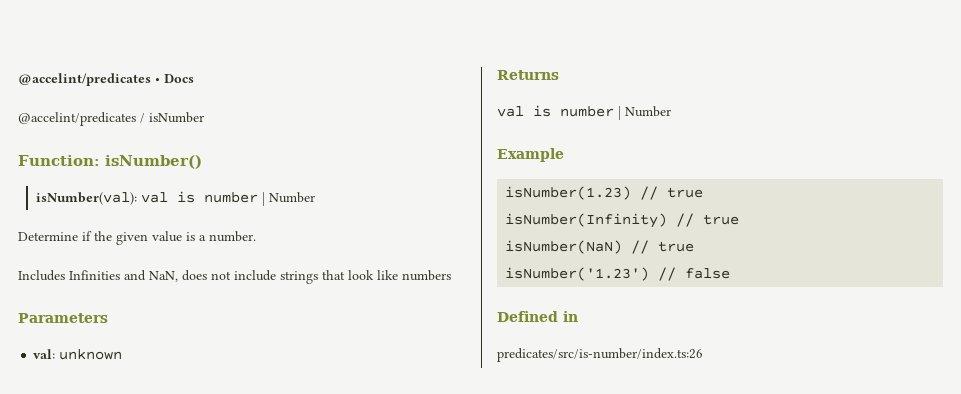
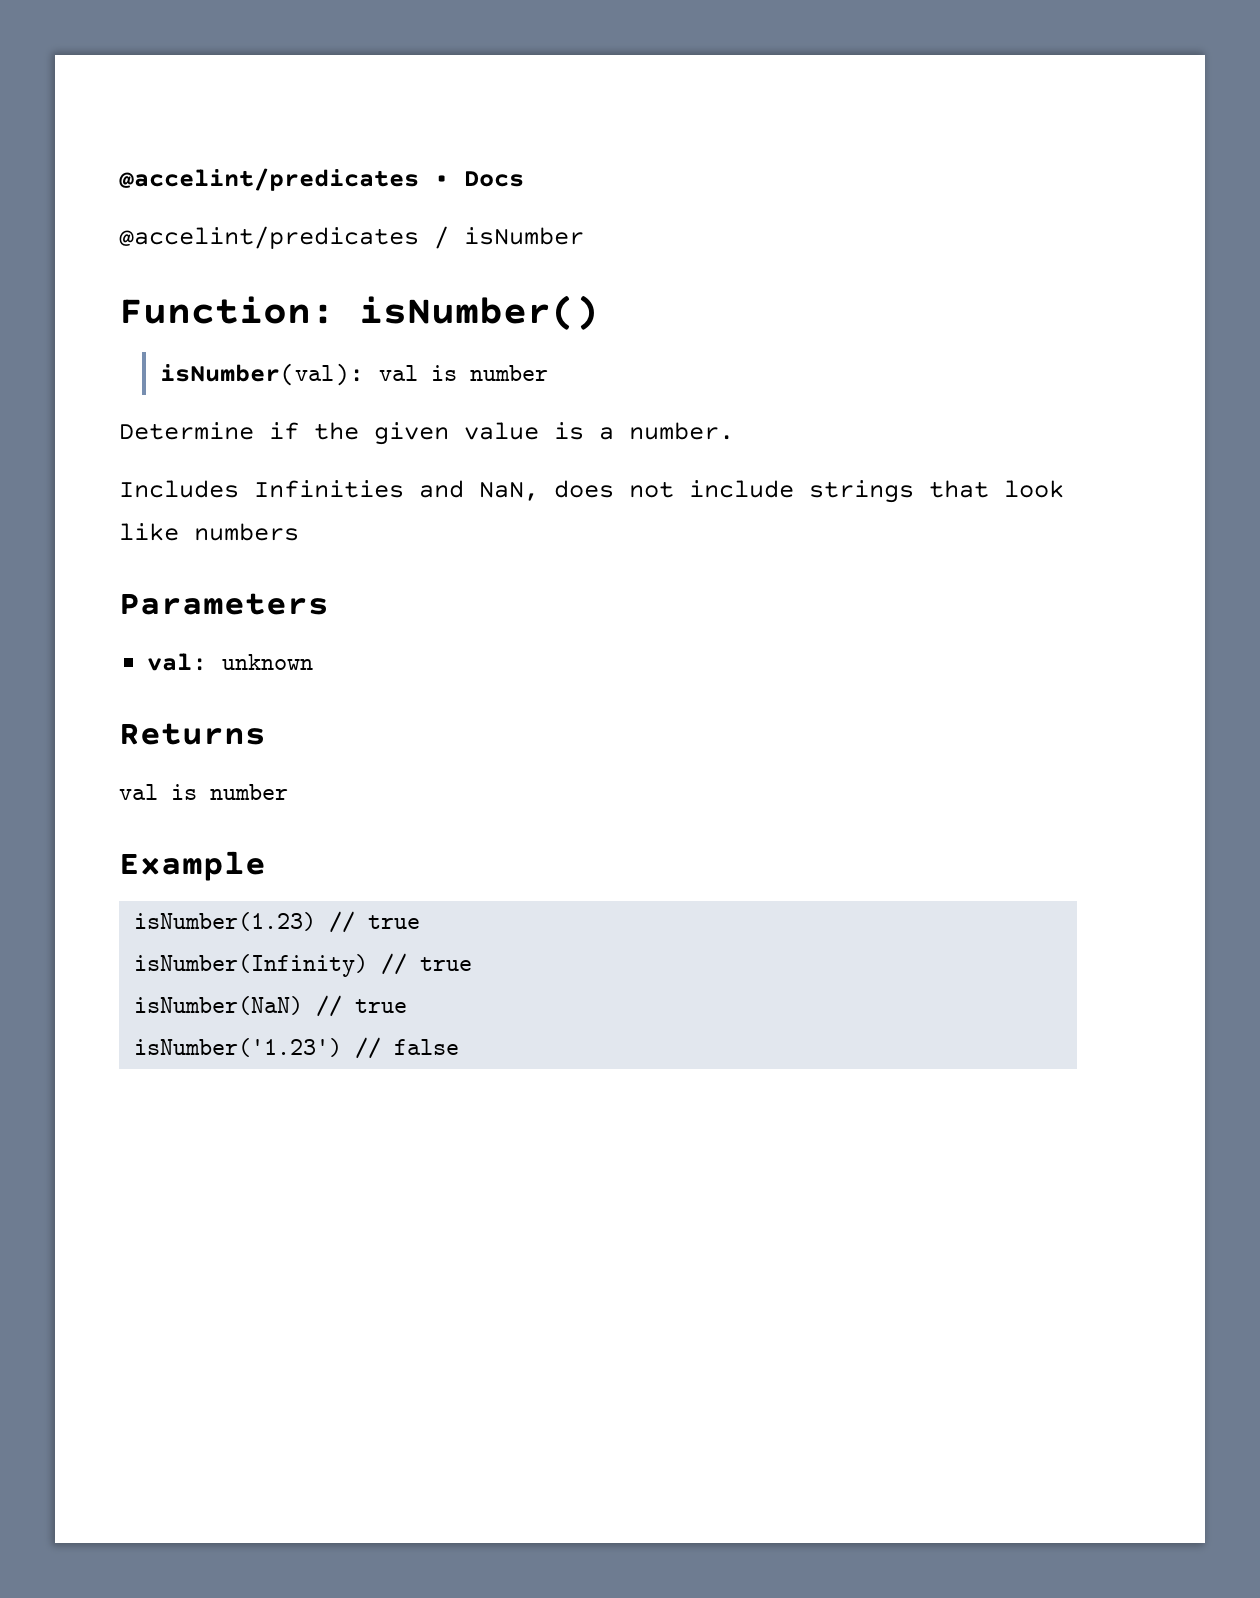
[261,192,315,206] | Number -> (548, 373) none
[618,106,671,120] | Number -> (288, 792) none
[497,311,578,322] [497,348,703,362] // Defined in // predicates/src/is-number/index.ts:26 -> (460, 1047) none

